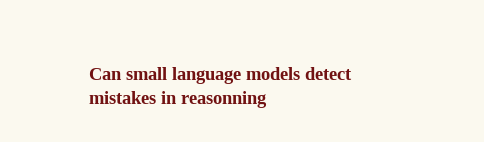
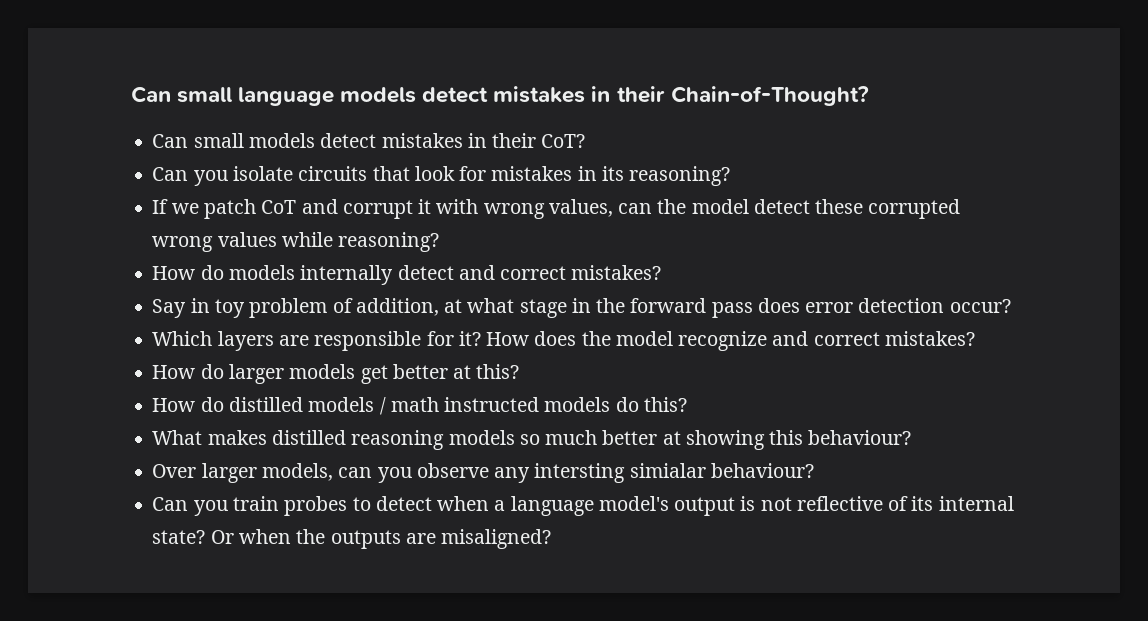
[181,91,267,108] reasonning -> [616,86,869,106] [152,133,586,148] [152,166,731,186] [152,199,961,219] [152,232,440,252] [152,265,662,285] [152,298,1011,318] [152,331,975,351] [152,364,520,384] [152,397,687,415] [152,430,912,450] [152,463,814,483] [152,496,1014,516] [152,529,552,549] their Chain-of-Thought? // Can small models detect mistakes in their CoT? // Can you isolate circuits that look for mistakes in its reasoning? // If we patch CoT and corrupt it with wrong values, can the model detect these corrupted wrong values while reasoning? // How do models internally detect and correct mistakes? // Say in toy problem of addition, at what stage in the forward pass does error detection occur? // Which layers are responsible for it? How does the model recognize and correct mistakes? // How do larger models get better at this? // How do distilled models / math instructed models do this? // What makes distilled reasoning models so much better at showing this behaviour? // Over larger models, can you observe any intersting simialar behaviour? // Can you train probes to detect when a language model's output is not reflective of its internal state? Or when the outputs are misaligned?

